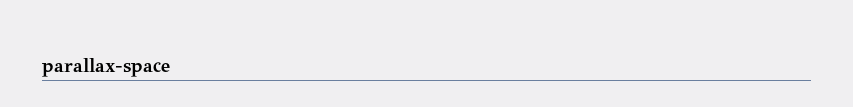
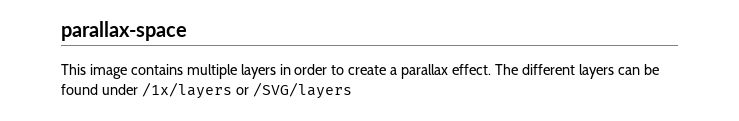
(170, 67) none -> [61,64,659,79] [61,82,352,99] // This image contains multiple layers in order to create a parallax effect. The different layers can be found under /1x/layers or /SVG/layers

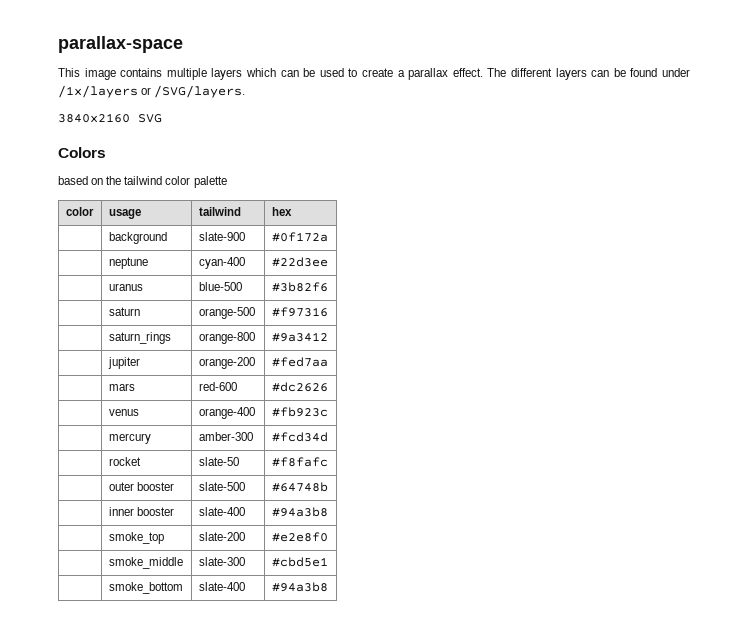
[279,64,328,75] in order -> [246,68,344,77] which can be used
[252,82,352,99] /SVG/layers -> [154,85,246,98] [58,113,162,123] [58,147,106,158] [58,176,227,188] [65,207,94,216] [108,209,141,219] [198,207,241,216] [271,207,292,216] [108,232,167,244] [198,232,245,241] [271,232,328,242] [108,257,148,269] [198,257,245,269] [271,257,328,267] [108,283,143,291] [198,282,242,291] [271,282,328,292] [108,307,140,316] [198,307,255,319] [271,307,328,317] [108,332,171,344] [198,332,255,344] [271,332,328,342] [107,357,140,369] [198,357,255,369] [271,357,328,367] [108,383,135,391] [198,382,237,391] [271,382,328,392] [108,409,139,416] [198,407,255,419] [271,407,328,417] [108,433,151,444] [198,432,253,441] [271,432,328,442] [108,457,141,466] [198,457,239,466] [271,457,328,467] [108,482,174,491] [198,482,245,491] [271,482,328,492] [108,507,174,516] [198,507,245,516] [271,507,328,517] [108,532,164,544] [198,532,245,541] [271,532,328,542] [108,557,183,569] [198,557,245,566] [271,557,328,567] [108,582,183,594] [198,582,245,591] [271,582,328,592] /SVG/layers. // 3840x2160 SVG // Colors // based on the tailwind color palette // color | usage | tailwind | hex // | background | slate-900 | #0f172a // | neptune | cyan-400 | #22d3ee // | uranus | blue-500 | #3b82f6 // | saturn | orange-500 | #f97316 // | saturn_rings | orange-800 | #9a3412 // | jupiter | orange-200 | #fed7aa // | mars | red-600 | #dc2626 // | venus | orange-400 | #fb923c // | mercury | amber-300 | #fcd34d // | rocket | slate-50 | #f8fafc // | outer booster | slate-500 | #64748b // | inner booster | slate-400 | #94a3b8 // | smoke_top | slate-200 | #e2e8f0 // | smoke_middle | slate-300 | #cbd5e1 // | smoke_bottom | slate-400 | #94a3b8

